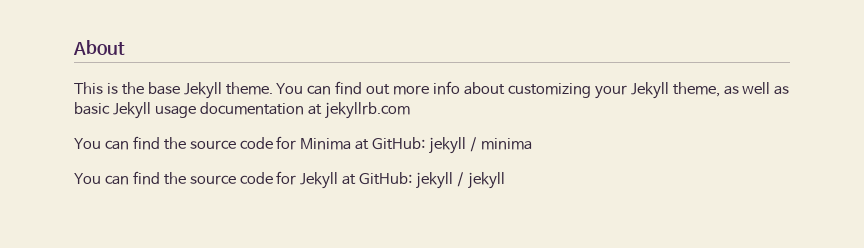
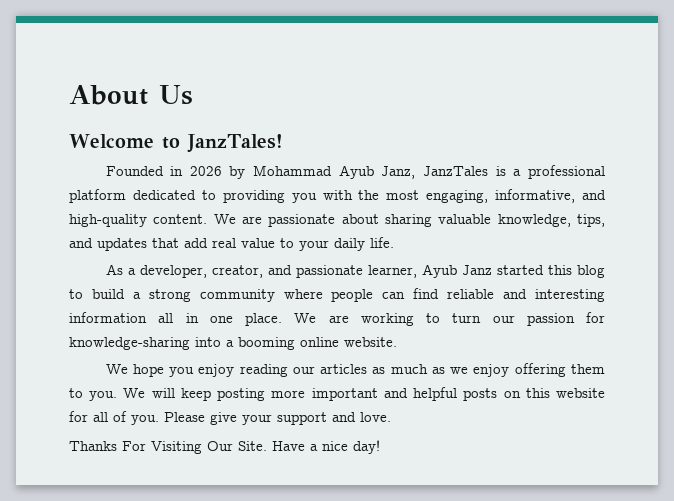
[74,81,790,99] [74,102,410,119] [74,136,532,154] [74,171,505,189] // This is the base Jekyll theme. You can find out more info about customizing your Jekyll theme, as well as basic Jekyll usage documentation at jekyllrb.com // You can find the source code for Minima at GitHub: jekyll / minima // You can find the source code for Jekyll at GitHub: jekyll / jekyll -> [159,85,193,105] [69,134,283,153] [105,165,605,179] [69,189,606,203] [69,214,605,227] [69,237,394,251] [105,264,605,278] [69,288,606,302] [69,312,605,326] [69,337,397,350] [105,363,605,377] [69,387,605,401] [69,411,391,425] [69,440,380,454] Us // Welcome to JanzTales! // Founded in 2026 by Mohammad Ayub Janz, JanzTales is a professional platform dedicated to providing you with the most engaging, informative, and high-quality content. We are passionate about sharing valuable knowledge, tips, and updates that add real value to your daily life. // As a developer, creator, and passionate learner, Ayub Janz started this blog to build a strong community where people can find reliable and interesting information all in one place. We are working to turn our passion for knowledge-sharing into a booming online website. // We hope you enjoy reading our articles as much as we enjoy offering them to you. We will keep posting more important and helpful posts on this website for all of you. Please give your support and love. // Thanks For Visiting Our Site. Have a nice day!

